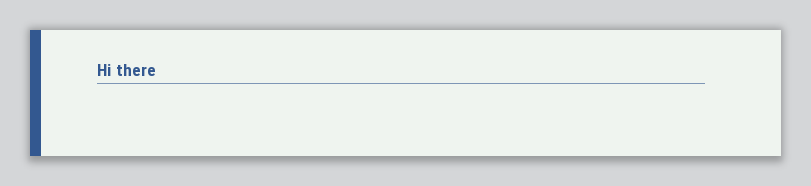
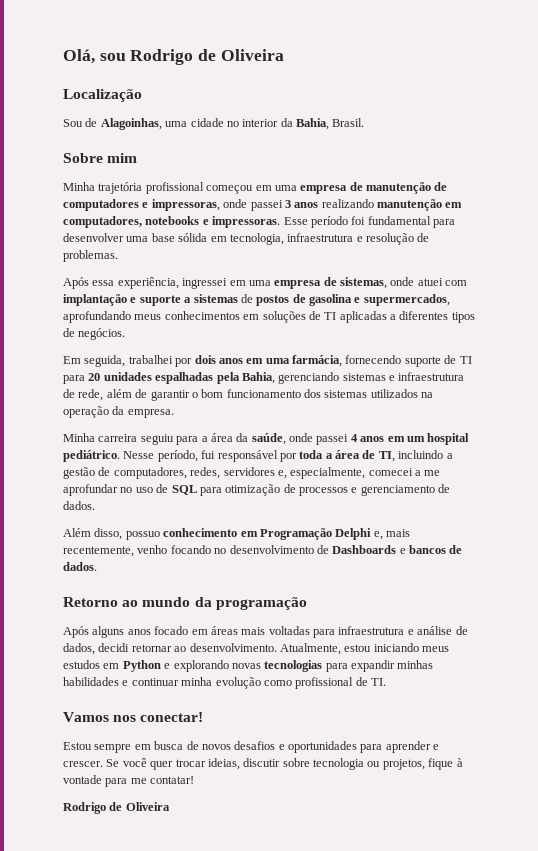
[97,64,156,76] Hi there -> [63,49,284,65] [63,89,142,102] [63,118,365,130] [63,153,138,163] [63,182,448,194] [63,199,463,211] [63,216,455,228] [63,233,430,245] [63,250,118,262] [63,277,468,289] [63,294,450,306] [63,311,475,323] [63,328,126,340] [63,355,472,367] [63,372,465,384] [63,389,434,401] [63,406,174,418] [63,433,470,445] [63,450,453,462] [63,467,441,479] [63,484,451,496] [63,501,95,510] [63,528,410,540] [63,545,463,557] [63,562,97,571] [63,597,307,610] [63,626,468,638] [63,643,449,655] [63,660,434,672] [63,677,386,689] [63,712,204,722] [63,741,440,753] [63,758,463,770] [63,775,195,787] [63,802,170,814] Olá, sou Rodrigo de Oliveira // Localização // Sou de Alagoinhas, uma cidade no interior da Bahia, Brasil. // Sobre mim // Minha trajetória profissional começou em uma empresa de manutenção de computadores e impressoras, onde passei 3 anos realizando manutenção em computadores, notebooks e impressoras. Esse período foi fundamental para desenvolver uma base sólida em tecnologia, infraestrutura e resolução de problemas. // Após essa experiência, ingressei em uma empresa de sistemas, onde atuei com implantação e suporte a sistemas de postos de gasolina e supermercados, aprofundando meus conhecimentos em soluções de TI aplicadas a diferentes tipos de negócios. // Em seguida, trabalhei por dois anos em uma farmácia, fornecendo suporte de TI para 20 unidades espalhadas pela Bahia, gerenciando sistemas e infraestrutura de rede, além de garantir o bom funcionamento dos sistemas utilizados na operação da empresa. // Minha carreira seguiu para a área da saúde, onde passei 4 anos em um hospital pediátrico. Nesse período, fui responsável por toda a área de TI, incluindo a gestão de computadores, redes, servidores e, especialmente, comecei a me aprofundar no uso de SQL para otimização de processos e gerenciamento de dados. // Além disso, possuo conhecimento em Programação Delphi e, mais recentemente, venho focando no desenvolvimento de Dashboards e bancos de dados. // Retorno ao mundo da programação // Após alguns anos focado em áreas mais voltadas para infraestrutura e análise de dados, decidi retornar ao desenvolvimento. Atualmente, estou iniciando meus estudos em Python e explorando novas tecnologias para expandir minhas habilidades e continuar minha evolução como profissional de TI. // Vamos nos conectar! // Estou sempre em busca de novos desafios e oportunidades para aprender e crescer. Se você quer trocar ideias, discutir sobre tecnologia ou projetos, fique à vontade para me contatar! // Rodrigo de Oliveira

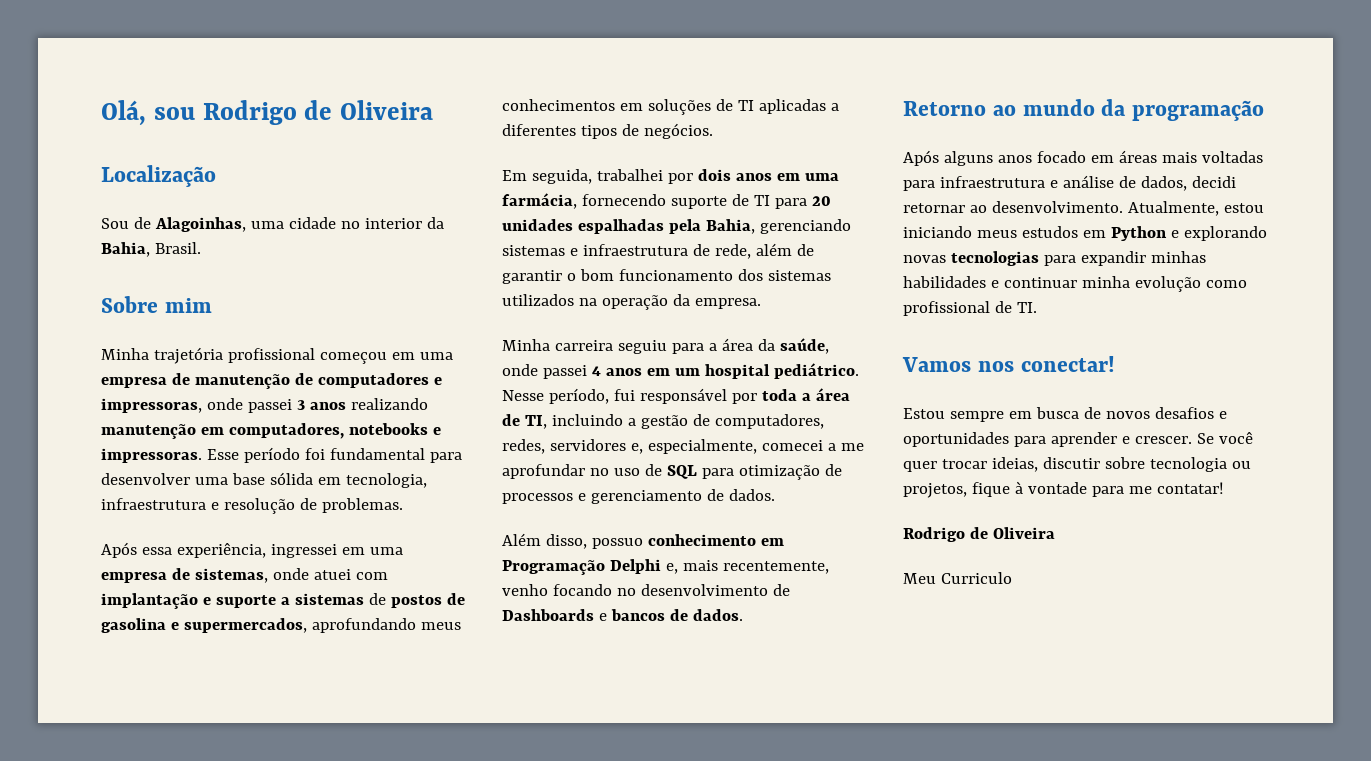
(170, 806) none -> [903,572,1012,584] // Meu Curriculo

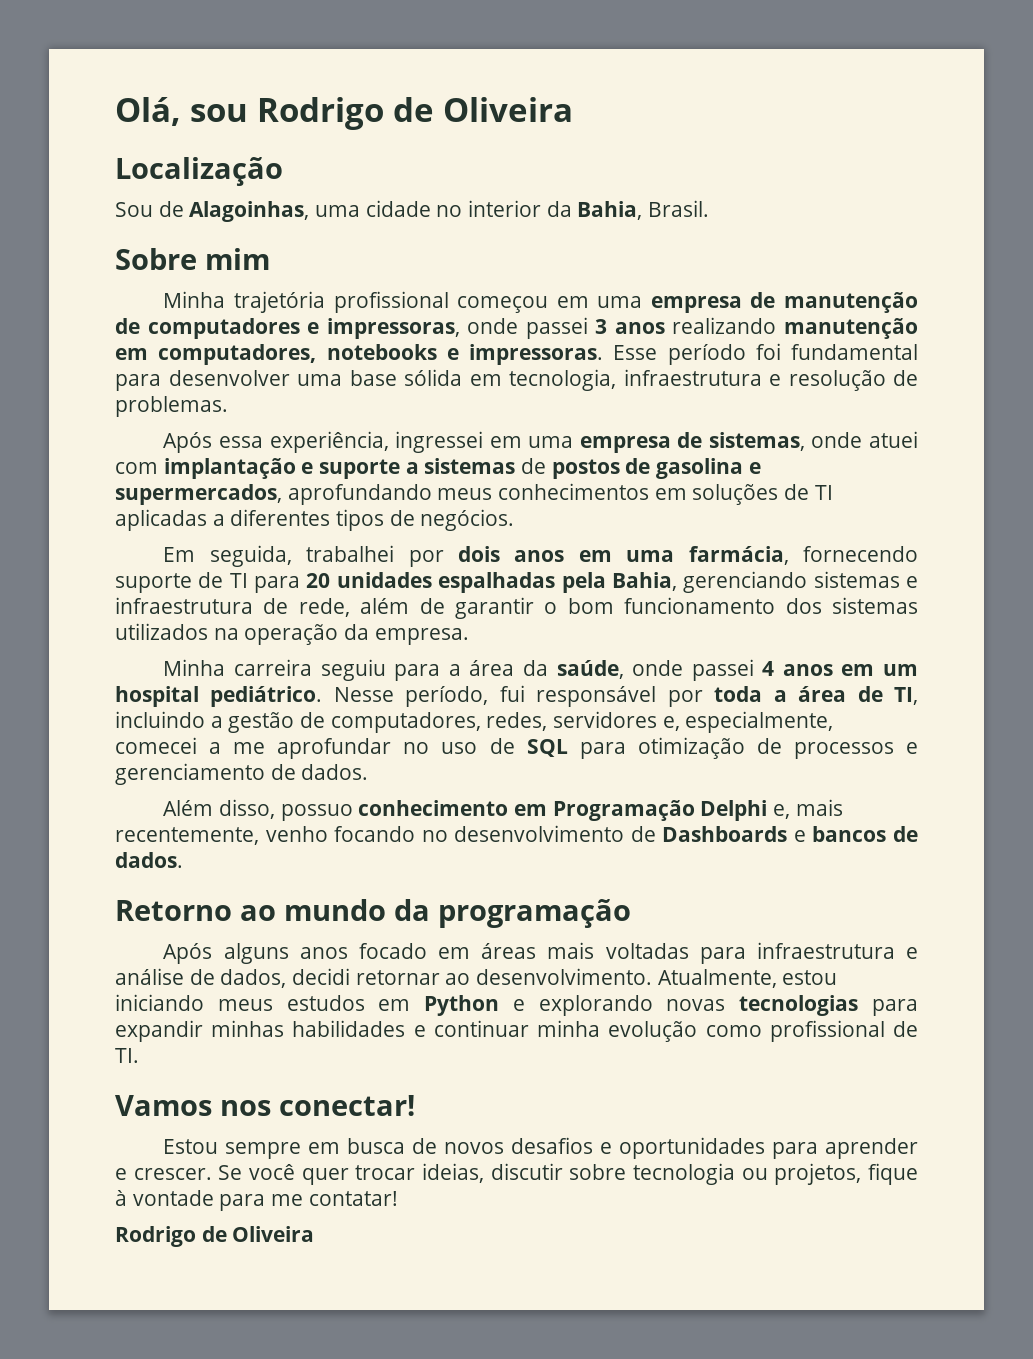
[903,572,1012,584] // Meu Curriculo -> (315, 1234) none

